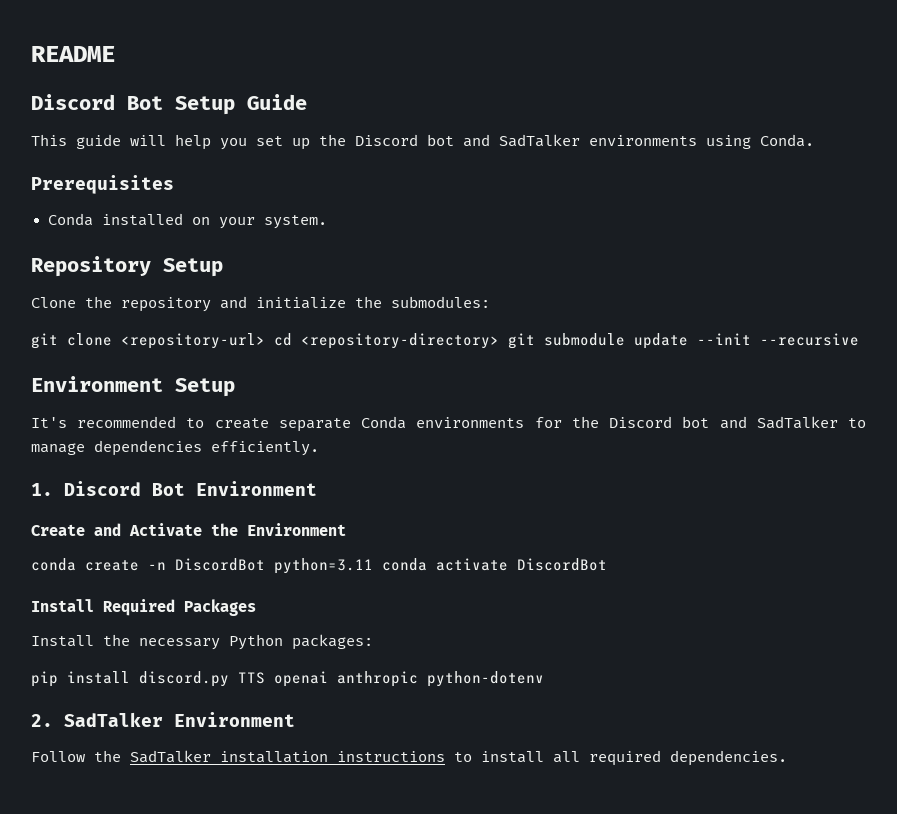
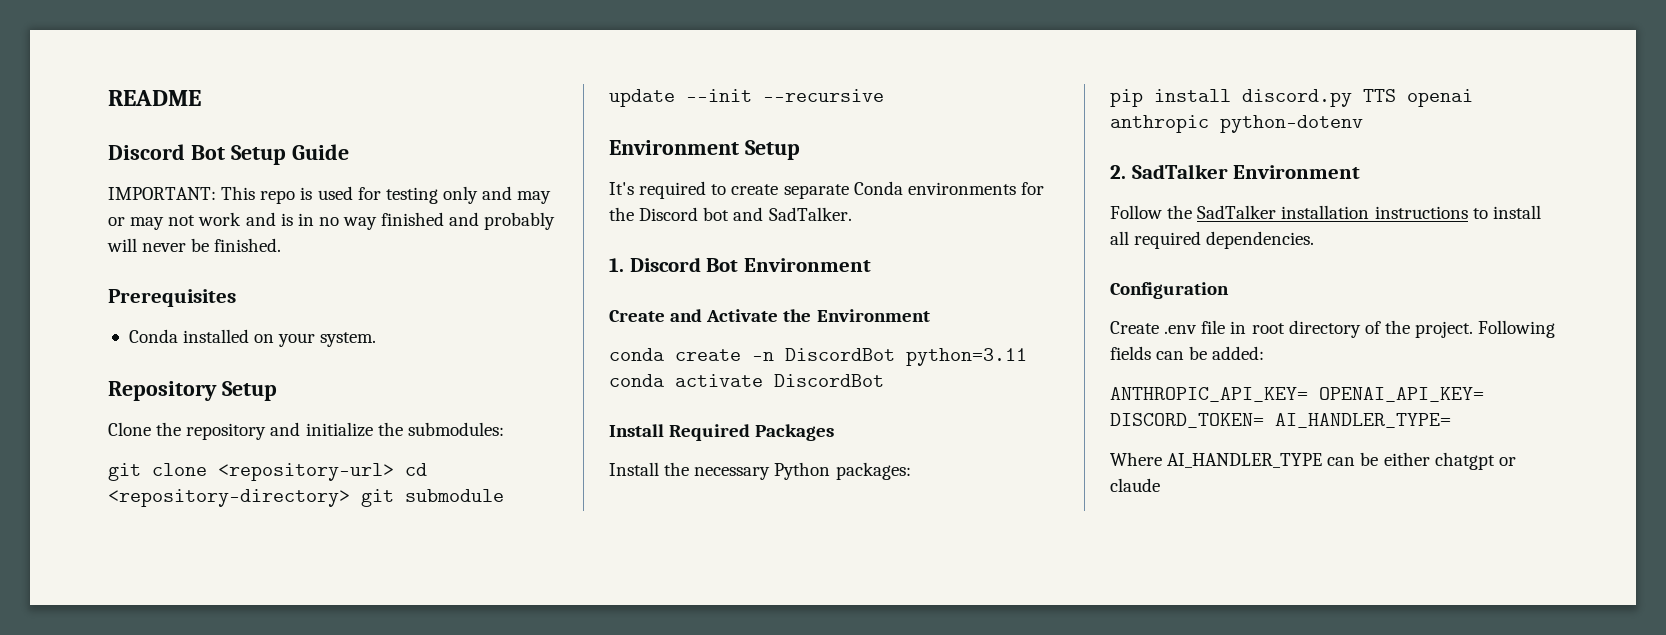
[31,134,814,150] This guide will help you set up the Discord bot and SadTalker environments using Conda. -> [108,186,552,204] [108,212,556,230] [107,238,282,252] IMPORTANT: This repo is used for testing only and may or may not work and is in no way finished and probably will never be finished.
[77,416,177,428] recommended -> [639,181,707,199] required
[756,416,867,429] [31,440,319,456] SadTalker to manage dependencies efficiently. -> [768,207,852,221] SadTalker.
(787, 758) none -> [1110,282,1229,299] [1110,320,1556,338] [1110,346,1265,360] [1110,387,1484,402] [1110,413,1451,428] [1110,452,1516,470] [1110,478,1160,492] // Configuration // Create .env file in root directory of the project. Following fields can be added: // ANTHROPIC_API_KEY= OPENAI_API_KEY= DISCORD_TOKEN= AI_HANDLER_TYPE= // Where AI_HANDLER_TYPE can be either chatgpt or claude

